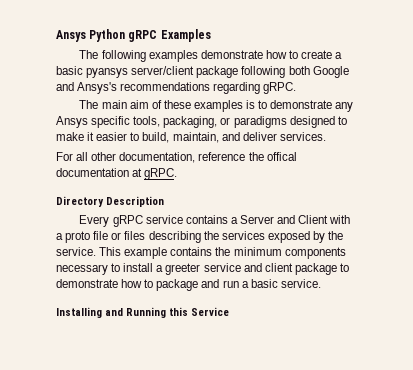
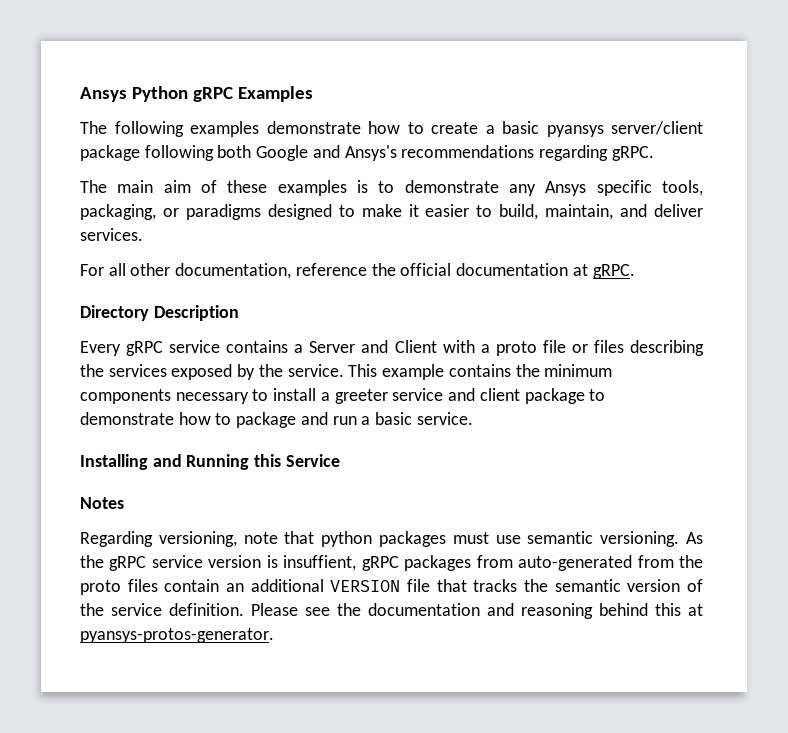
[266,152,297,161] offical -> [400,263,452,276] official
(229, 311) none -> [80,497,124,509] [80,531,703,547] [80,555,703,571] [80,579,703,595] [80,603,703,619] [80,628,274,643] // Notes // Regarding versioning, note that python packages must use semantic versioning. As the gRPC service version is insuffient, gRPC packages from auto-generated from the proto files contain an additional VERSION file that tracks the semantic version of the service definition. Please see the documentation and reasoning behind this at pyansys-protos-generator.

